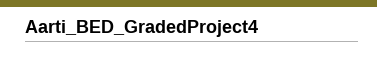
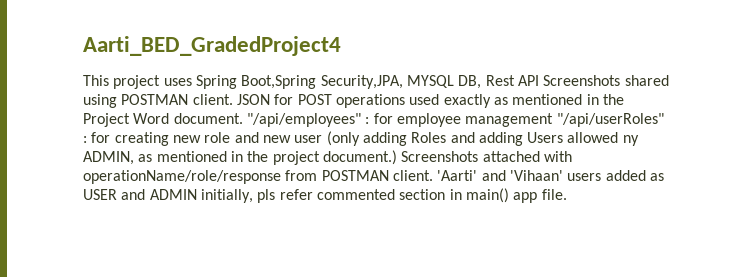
(258, 28) none -> [83,75,669,89] [83,94,624,108] [83,113,664,127] [83,131,639,146] [83,150,572,165] [83,170,664,184] [83,188,567,203] // This project uses Spring Boot,Spring Security,JPA, MYSQL DB, Rest API Screenshots shared using POSTMAN client. JSON for POST operations used exactly as mentioned in the Project Word document. "/api/employees" : for employee management "/api/userRoles" : for creating new role and new user (only adding Roles and adding Users allowed ny ADMIN, as mentioned in the project document.) Screenshots attached with operationName/role/response from POSTMAN client. 'Aarti' and 'Vihaan' users added as USER and ADMIN initially, pls refer commented section in main() app file.

